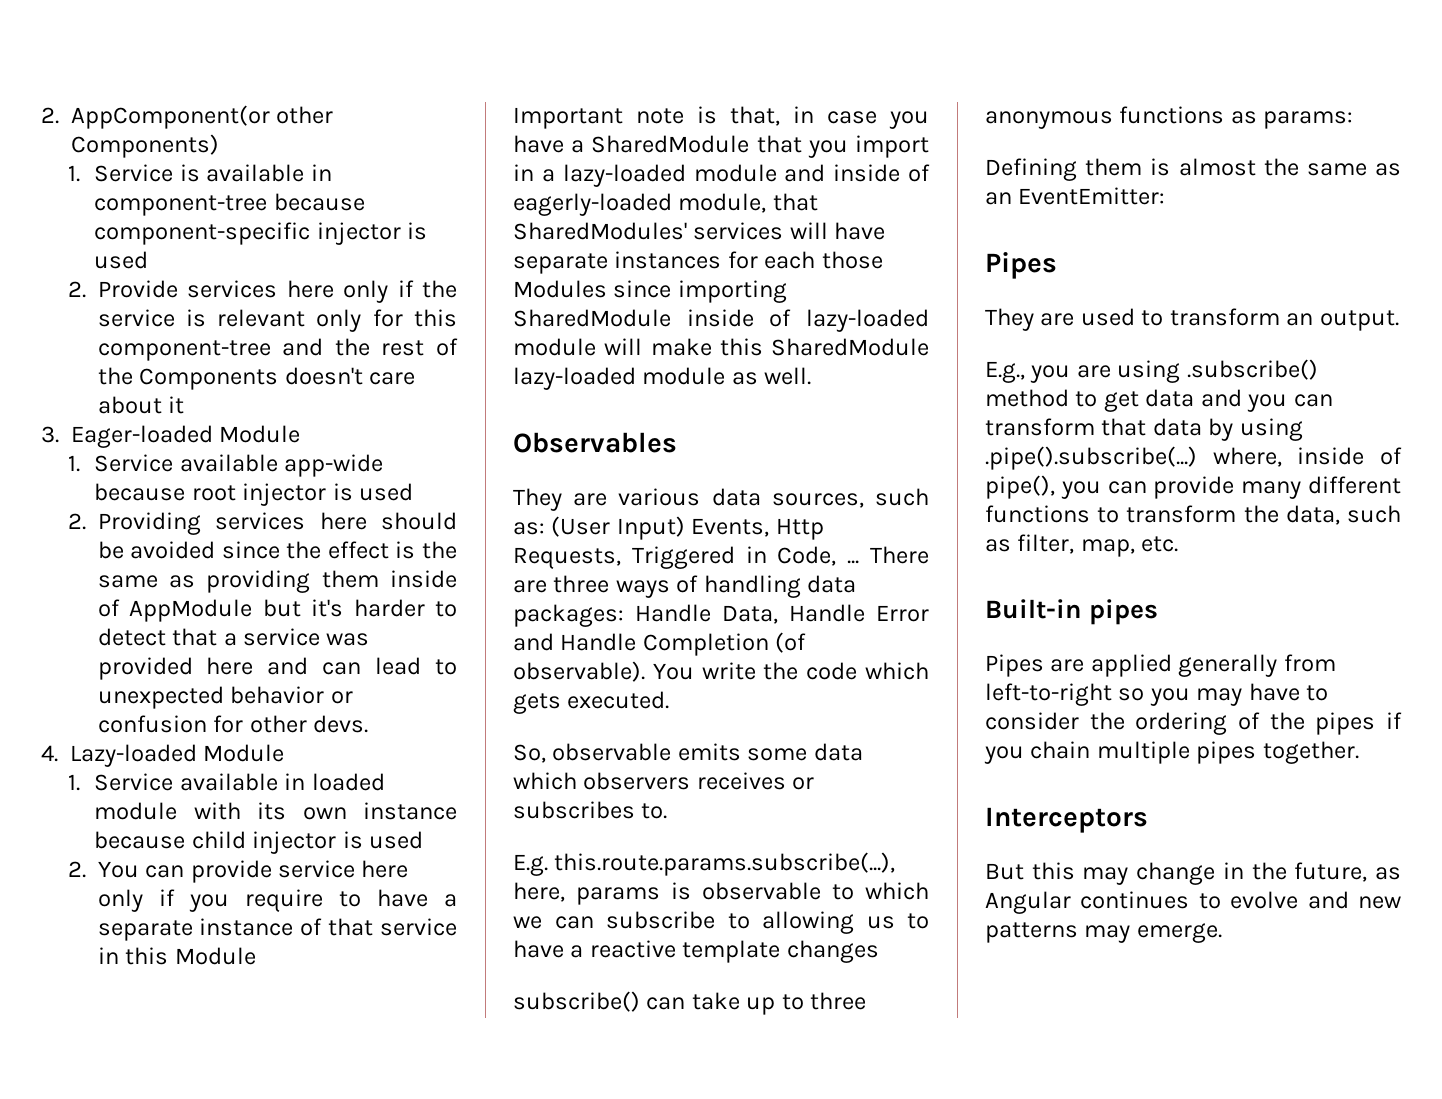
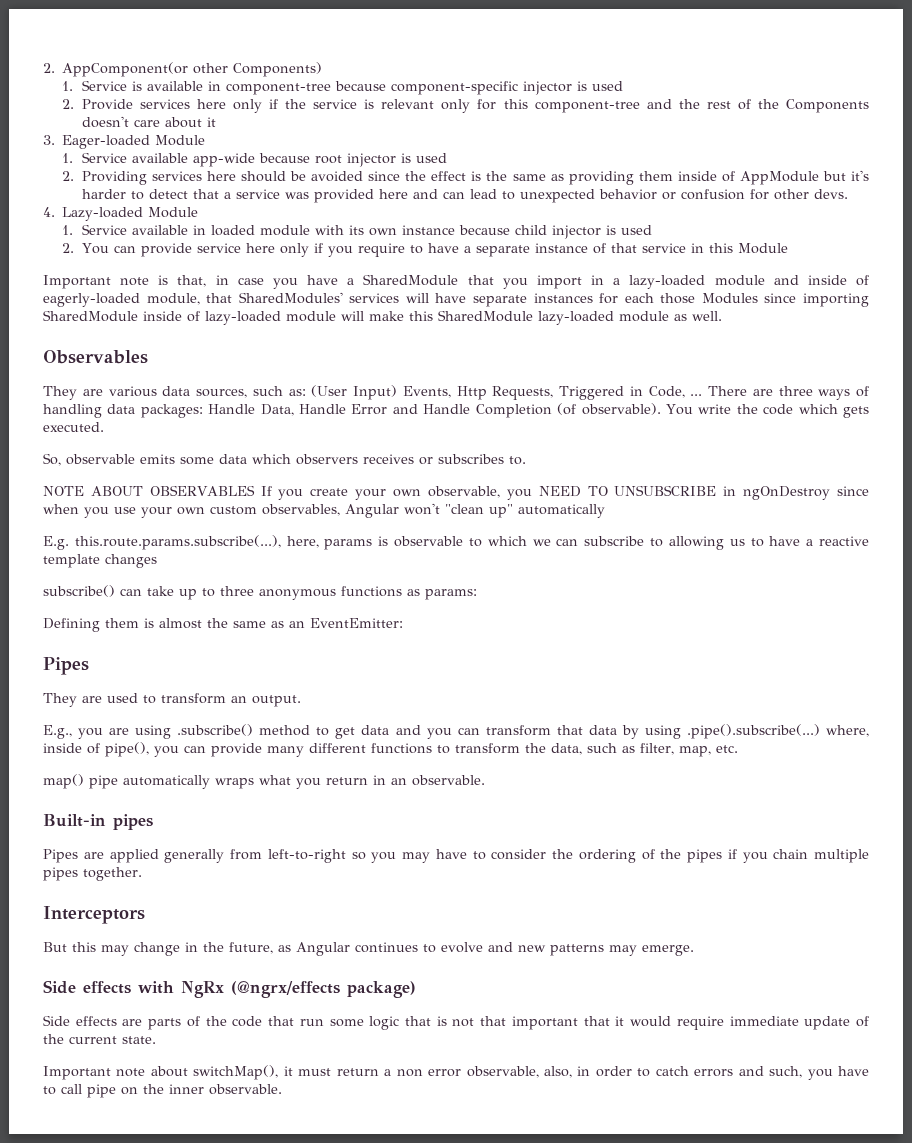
(668, 811) none -> [43,485,869,500] [43,503,605,518] // NOTE ABOUT OBSERVABLES If you create your own observable, you NEED TO UNSUBSCRIBE in ngOnDestroy since when you use your own custom observables, Angular won't "clean up" automatically
(1179, 544) none -> [43,774,485,789] // map() pipe automatically wraps what you return in an observable.
(1222, 933) none -> [43,980,416,998] [43,1015,870,1030] [43,1034,156,1044] [43,1065,870,1080] [43,1084,282,1098] // Side effects with NgRx (@ngrx/effects package) // Side effects are parts of the code that run some logic that is not that important that it would require immediate update of the current state. // Important note about switchMap(), it must return a non error observable, also, in order to catch errors and such, you have to call pipe on the inner observable.

